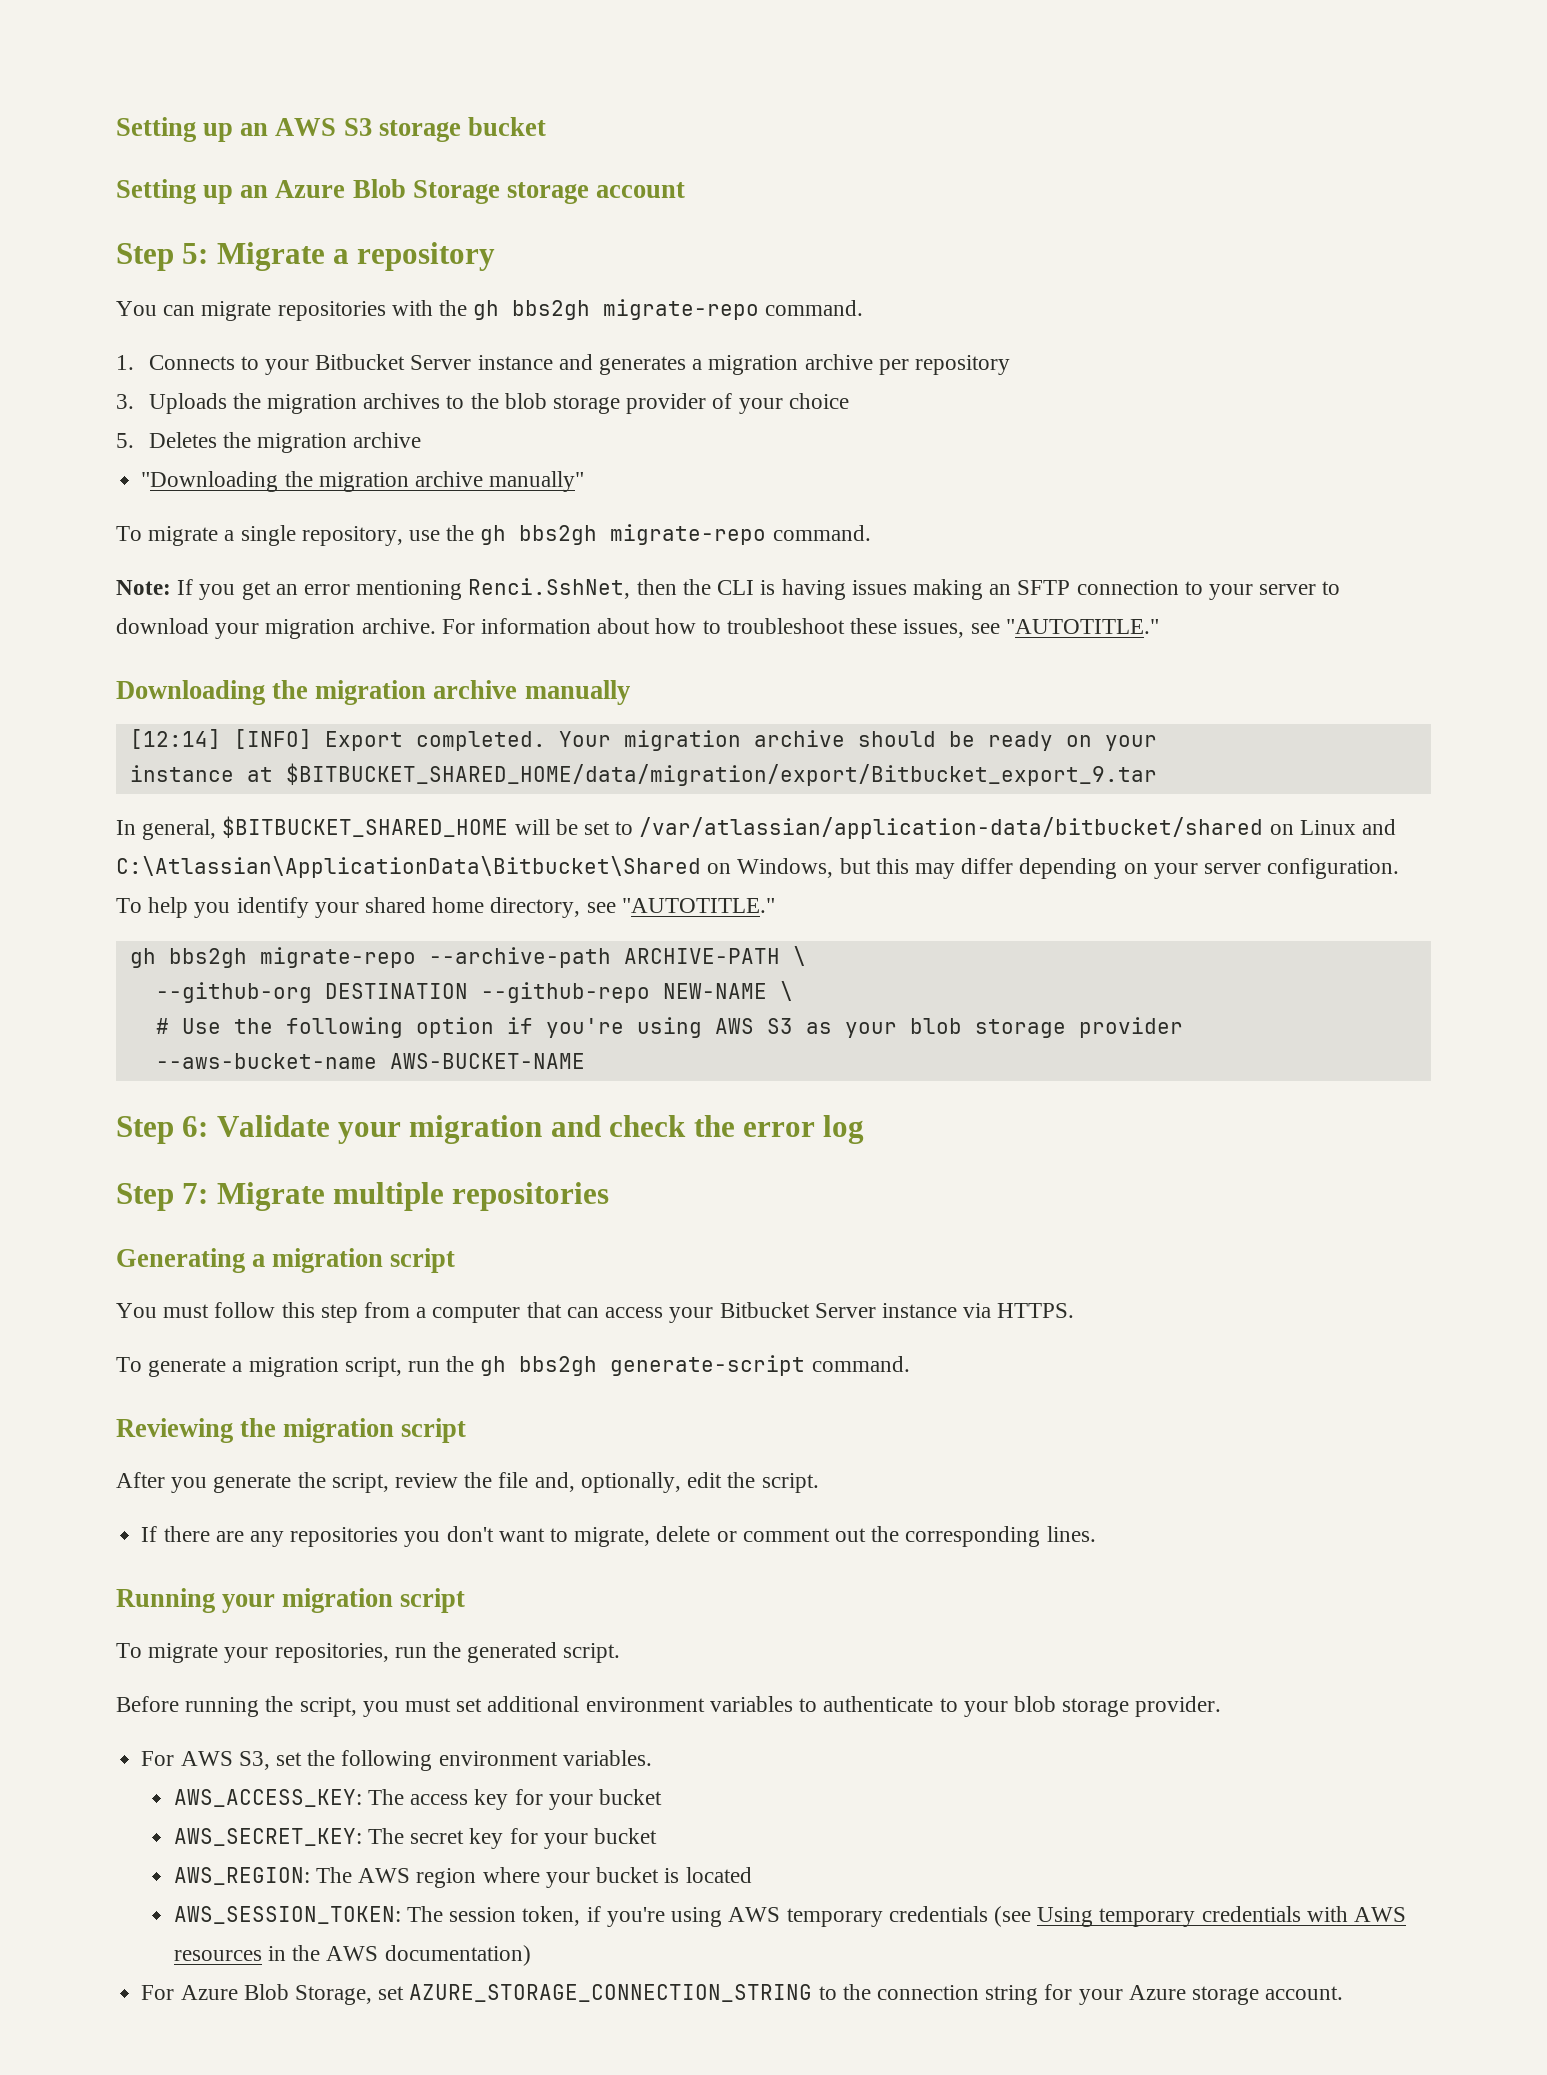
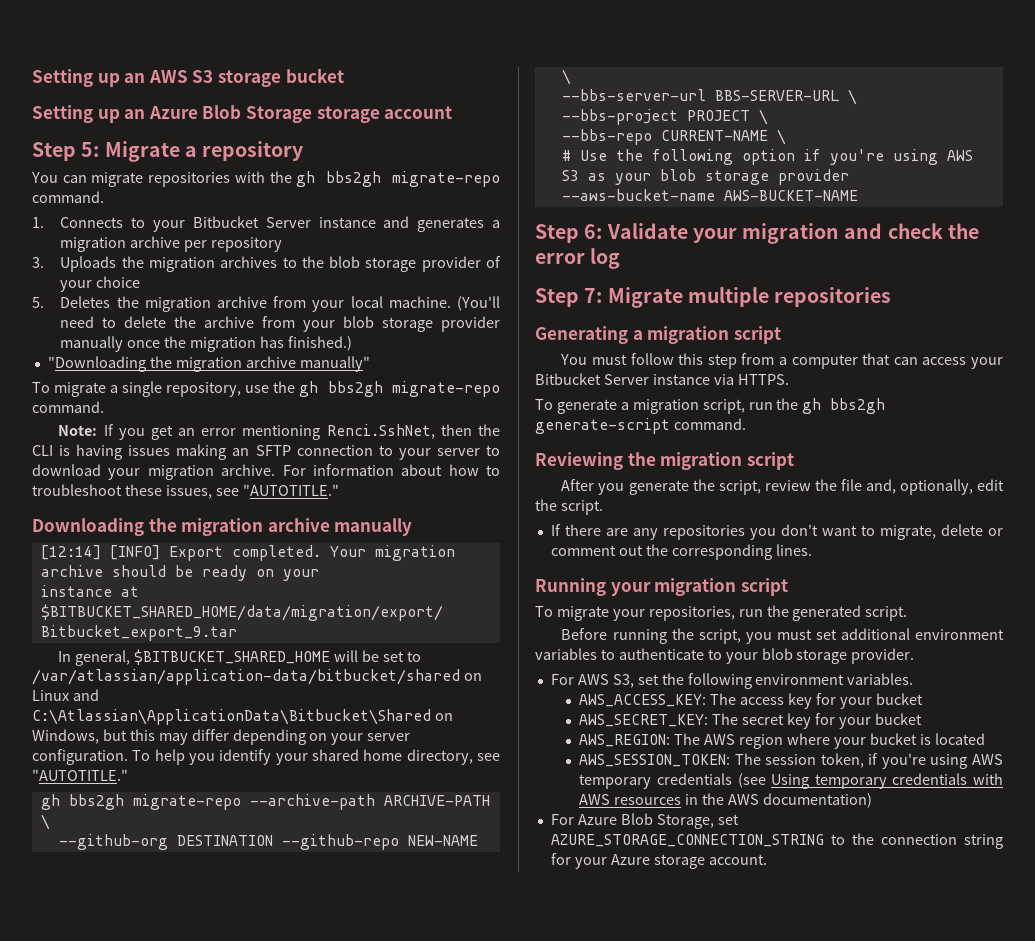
(422, 440) none -> [273,296,501,312] [60,316,500,332] [60,336,352,352] from your local machine. (You'll need to delete the archive from your blob storage provider manually once the migration has finished.)
(793, 991) none -> [561,89,857,105] [561,109,768,125] [561,129,786,145] // --bbs-server-url BBS-SERVER-URL \ // --bbs-project PROJECT \ // --bbs-repo CURRENT-NAME \

